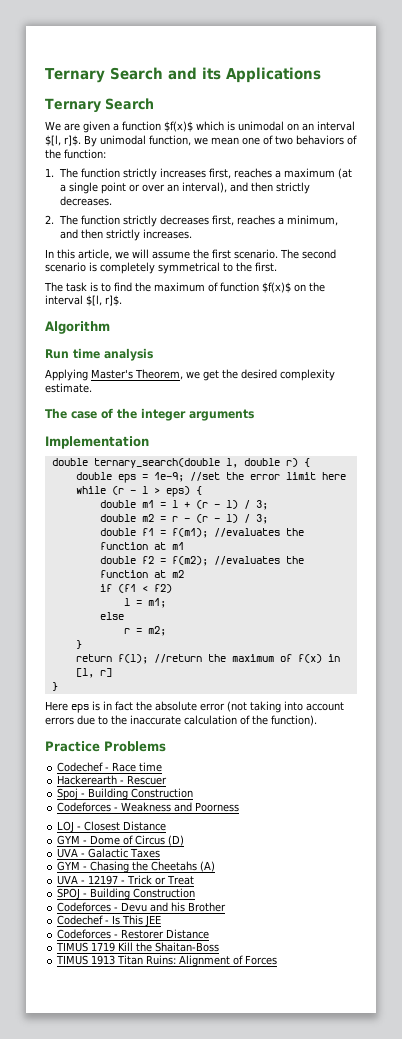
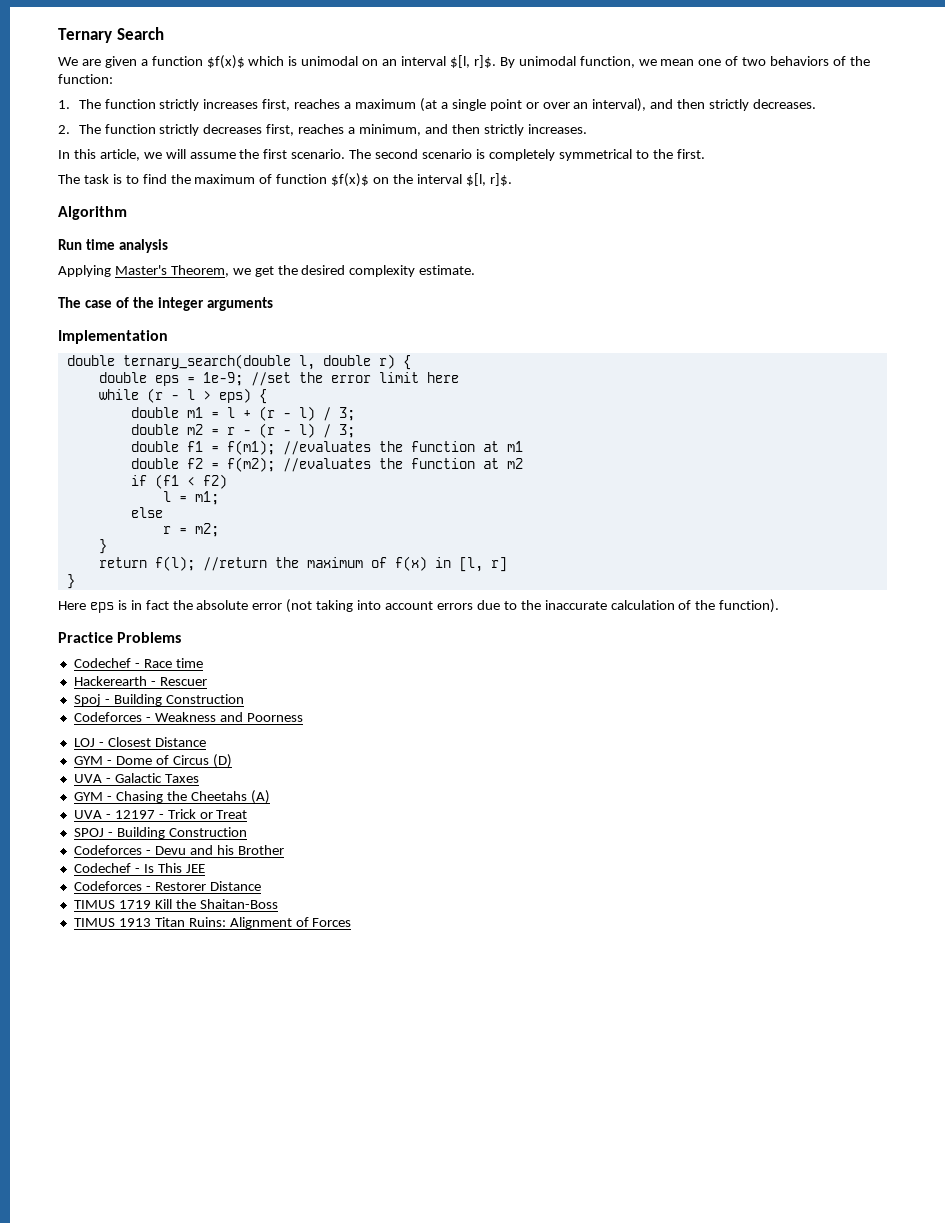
[45,67,321,83] [45,98,154,113] Ternary Search and its Applications // Ternary Search -> [58,27,164,43] Ternary Search

